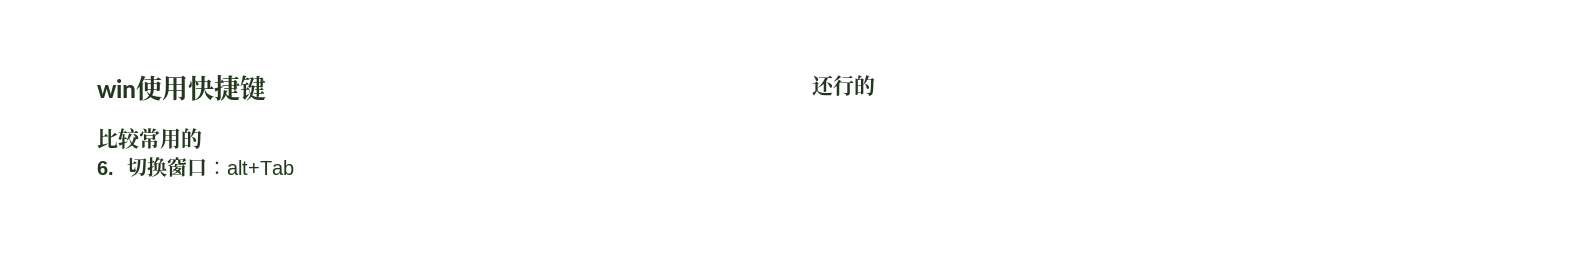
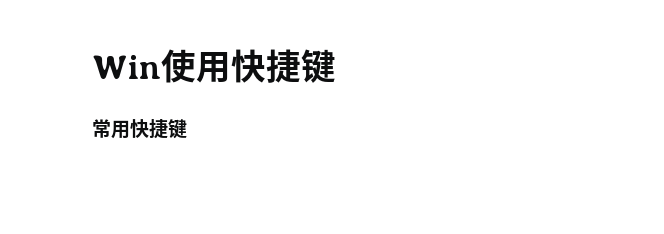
[97,79,136,98] win -> [92,55,161,79] Win
[97,128,202,149] [97,156,295,177] [812,75,875,96] 比较常用的 // 6.切换窗口：alt+Tab // 还行的 -> [92,119,187,139] 常用快捷键

